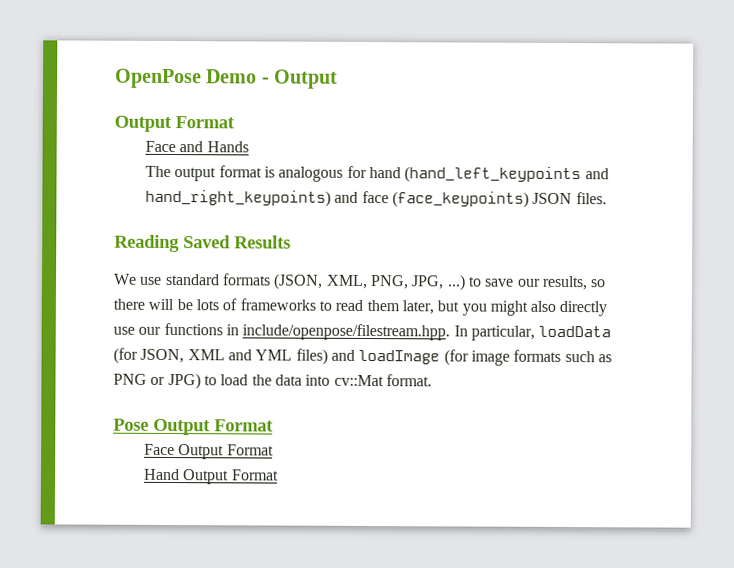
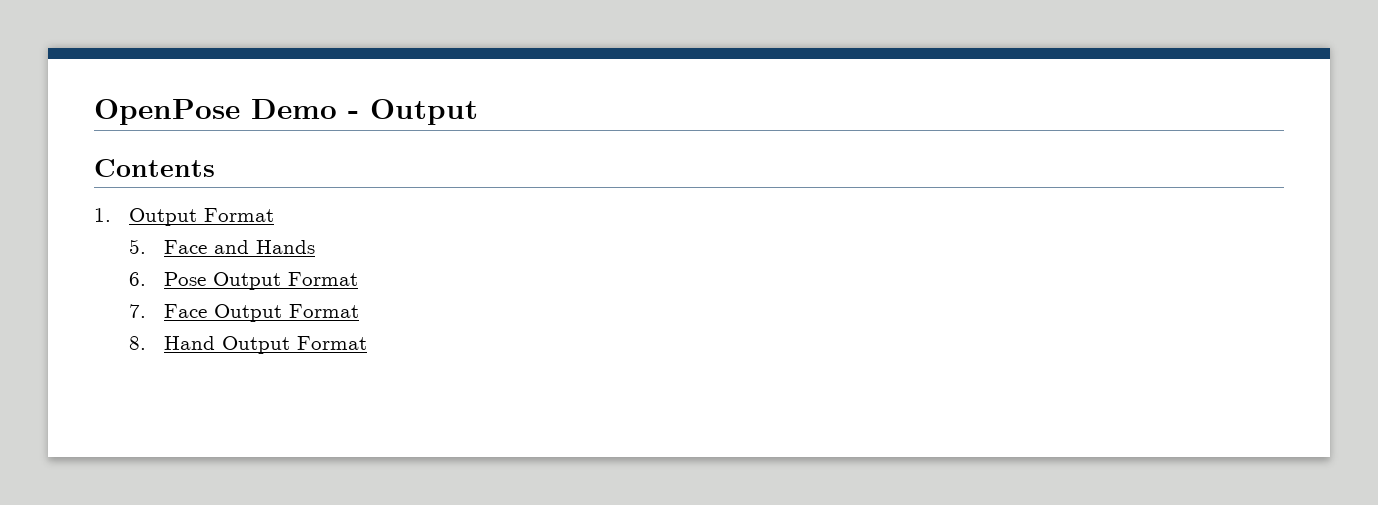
[114,115,235,133] Output Format // -> [94,159,215,177] [94,208,274,226] [128,239,146,254] Contents // 1. Output Format // 5.
[144,165,609,184] [144,189,607,208] [114,234,291,253] [113,273,607,291] [113,298,608,317] [113,322,612,341] [113,347,612,366] [113,372,432,390] The output format is analogous for hand (hand_left_keypoints and hand_right_keypoints) and face (face_keypoints) JSON files. // Reading Saved Results // We use standard formats (JSON, XML, PNG, JPG, ...) to save our results, so there will be lots of frameworks to read them later, but you might also directly use our functions in include/openpose/filestream.hpp. In particular, loadData (for JSON, XML and YML files) and loadImage (for image formats such as PNG or JPG) to load the data into cv::Mat format. // -> [128,272,146,286] 6.
(274, 425) none -> [128,304,146,318] 7.
(274, 450) none -> [128,336,146,350] 8.

